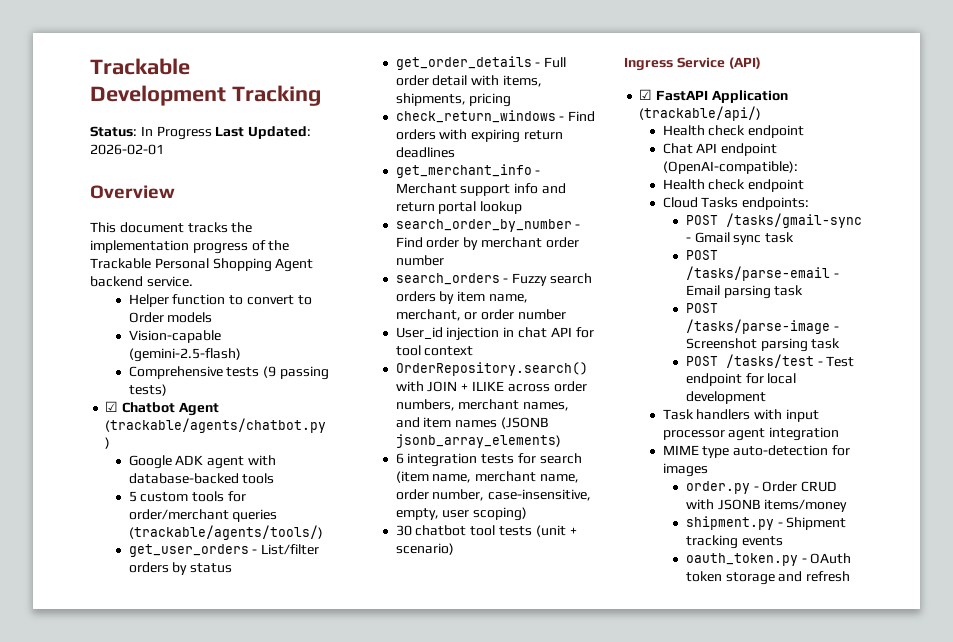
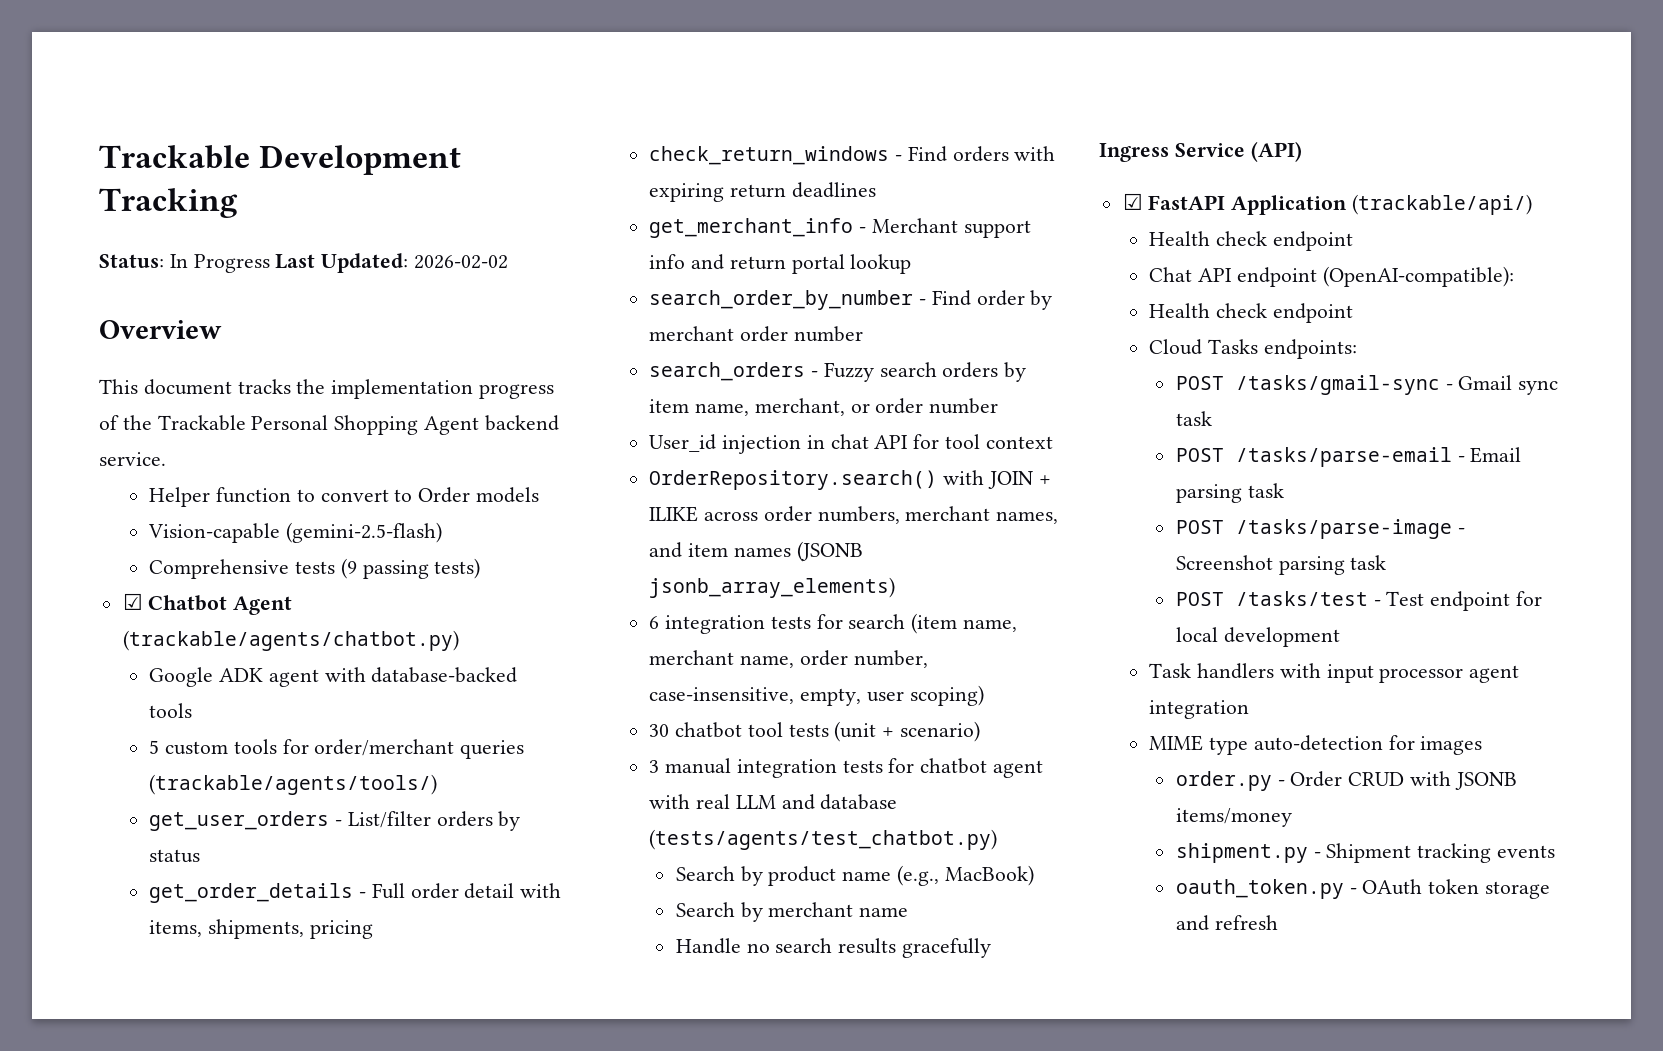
[90,144,164,155] 2026-02-01 -> [414,255,509,269] 2026-02-02
(454, 549) none -> [649,758,1044,778] [649,794,898,810] [649,829,998,850] [675,865,1034,886] [675,902,909,922] [675,938,991,958] // 3 manual integration tests for chatbot agent with real LLM and database (tests/agents/test_chatbot.py) // Search by product name (e.g., MacBook) // Search by merchant name // Handle no search results gracefully

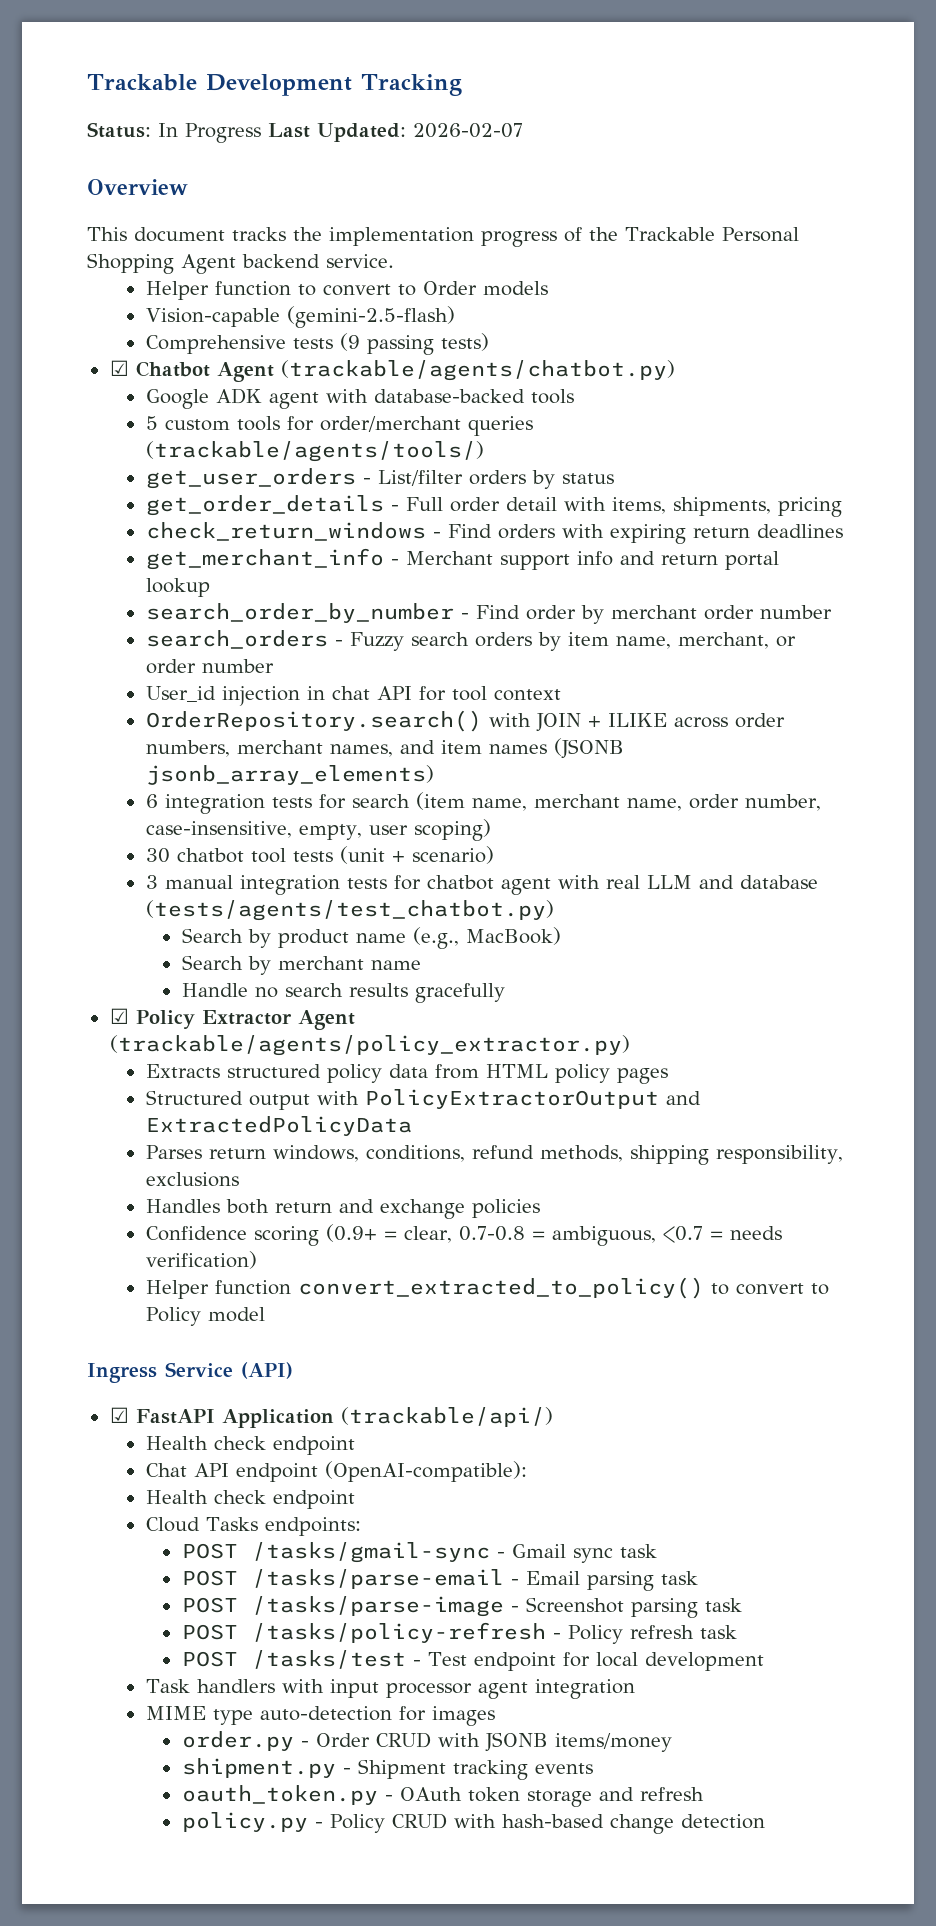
[414,255,509,269] 2026-02-02 -> [413,123,523,138] 2026-02-07
(991, 948) none -> [109,1008,355,1030] [109,1035,630,1056] [145,1064,668,1084] [145,1089,701,1110] [145,1116,412,1136] [145,1145,843,1165] [145,1172,239,1187] [145,1199,540,1219] [145,1224,782,1246] [145,1251,257,1269] [145,1277,829,1299] [145,1307,265,1326] // ☑ Policy Extractor Agent (trackable/agents/policy_extractor.py) // Extracts structured policy data from HTML policy pages // Structured output with PolicyExtractorOutput and ExtractedPolicyData // Parses return windows, conditions, refund methods, shipping responsibility, exclusions // Handles both return and exchange policies // Confidence scoring (0.9+ = clear, 0.7-0.8 = ambiguous, <0.7 = needs verification) // Helper function convert_extracted_to_policy() to convert to Policy model
(1387, 562) none -> [181,1622,737,1644] // POST /tasks/policy-refresh - Policy refresh task
(1278, 922) none -> [181,1812,765,1834] // policy.py - Policy CRUD with hash-based change detection

